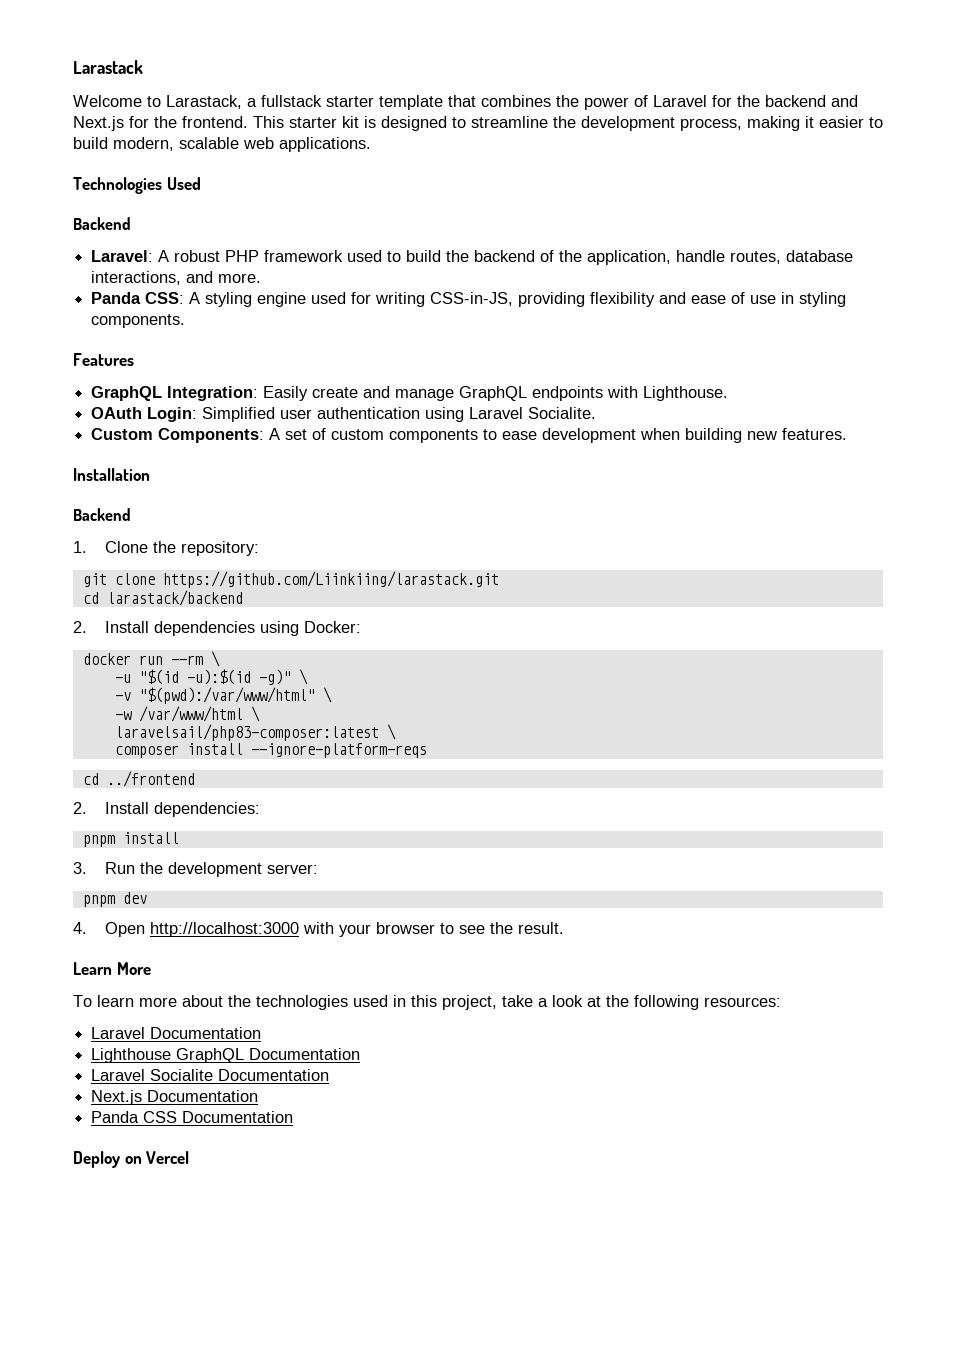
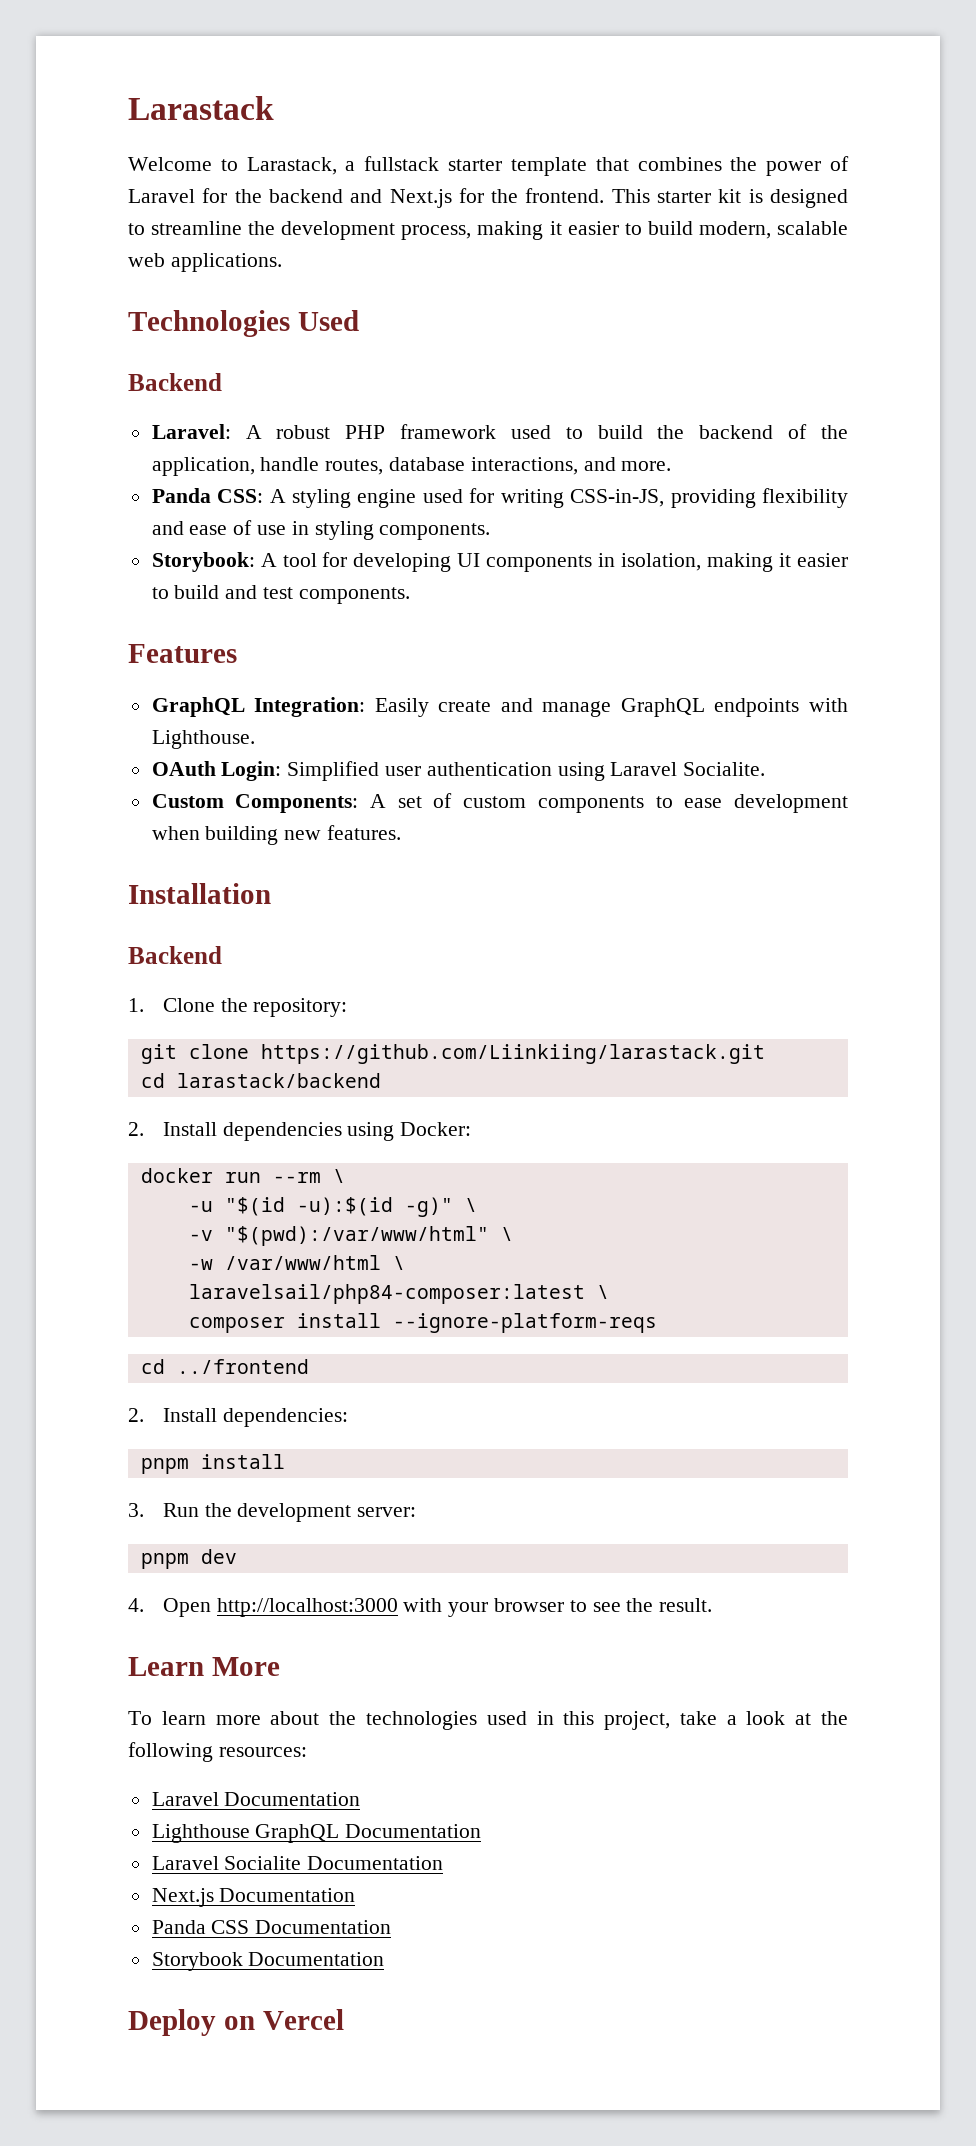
(186, 321) none -> [151,552,849,572] [151,585,410,604] // Storybook: A tool for developing UI components in isolation, making it easier to build and test components.
[114,724,379,741] laravelsail/php83-composer:latest -> [188,1284,585,1304] laravelsail/php84-composer:latest
(294, 1117) none -> [151,1952,385,1971] // Storybook Documentation

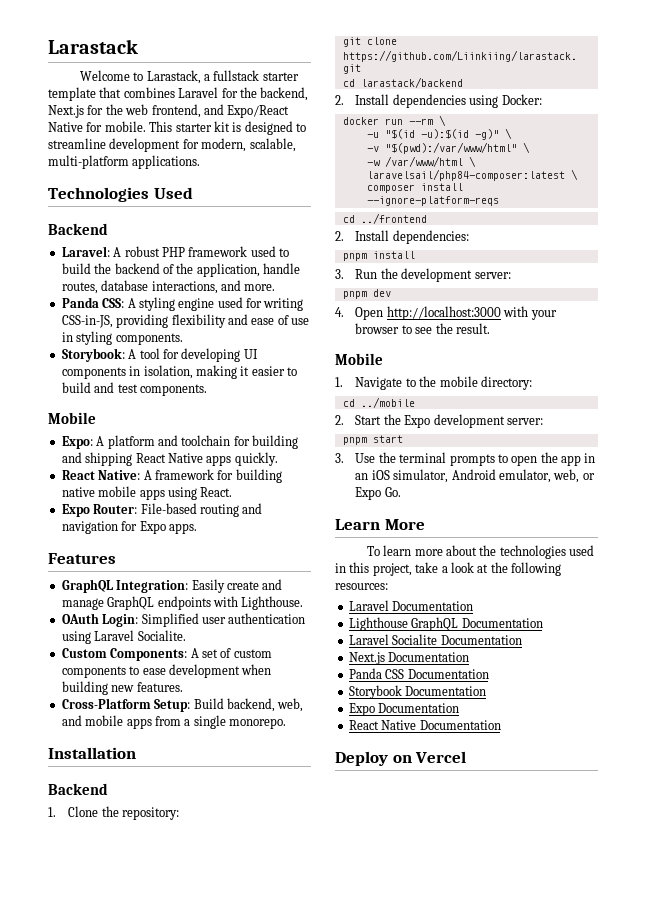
[730,156,850,176] the power of -> (175, 92) none
[268,189,383,203] backend and -> [260,87,309,101] backend,
[525,188,605,203] frontend. -> [125,104,290,118] [48,121,146,132] web frontend, and Expo/React Native for mobile.
[248,221,848,240] [128,253,165,267] the development process, making it easier to build modern, scalable web -> [109,138,296,152] [48,155,129,169] development for modern, scalable, multi-platform
(410, 595) none -> [48,412,96,424] [61,435,298,449] [61,452,278,466] [61,469,282,483] [61,486,233,500] [61,503,263,517] [61,521,197,534] // Mobile // Expo: A platform and toolchain for building and shipping React Native apps quickly. // React Native: A framework for building native mobile apps using React. // Expo Router: File-based routing and navigation for Expo apps.
(402, 832) none -> [61,698,304,712] [61,715,286,729] // Cross-Platform Setup: Build backend, web, and mobile apps from a single monorepo.
(713, 1605) none -> [335,353,383,365] [335,376,532,390] [342,397,415,408] [335,414,543,428] [342,435,403,445] [335,452,596,466] [355,469,595,483] [355,487,401,500] // Mobile // 1. Navigate to the mobile directory: // cd ../mobile // 2. Start the Expo development server: // pnpm start // 3. Use the terminal prompts to open the app in an iOS simulator, Android emulator, web, or Expo Go.
(385, 1959) none -> [348,703,460,716] [348,720,501,730] // Expo Documentation // React Native Documentation

